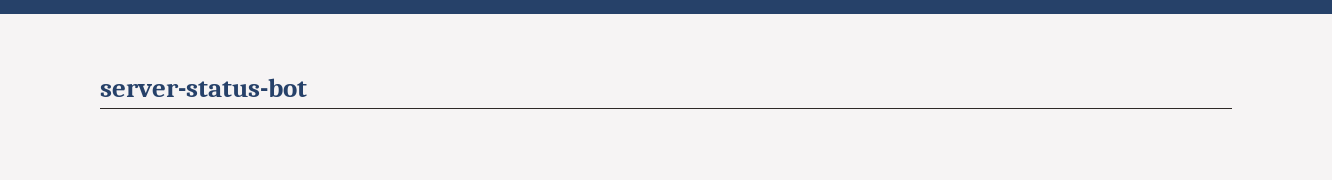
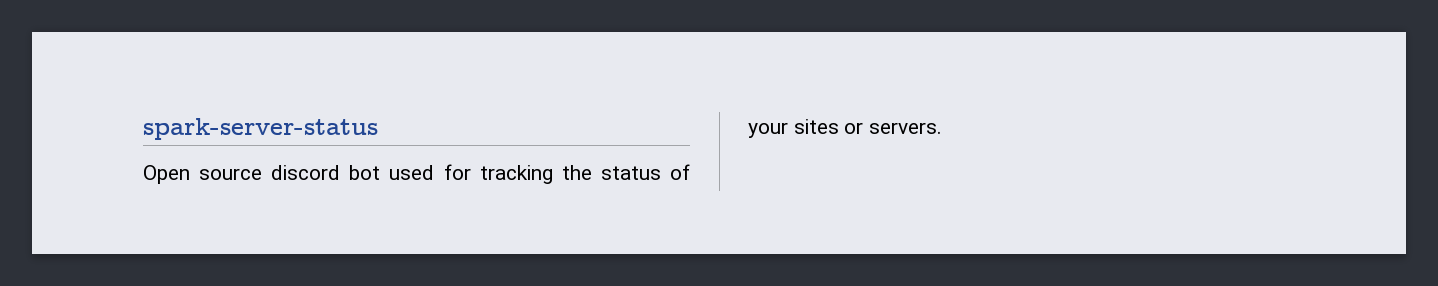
[100,78,307,97] server-status-bot -> [143,118,378,140] [143,164,690,184] [748,119,943,138] spark-server-status // Open source discord bot used for tracking the status of your sites or servers.

